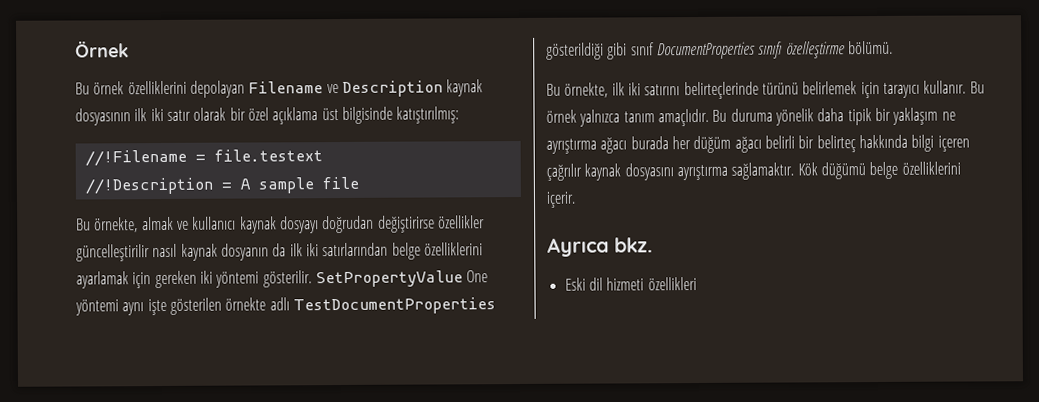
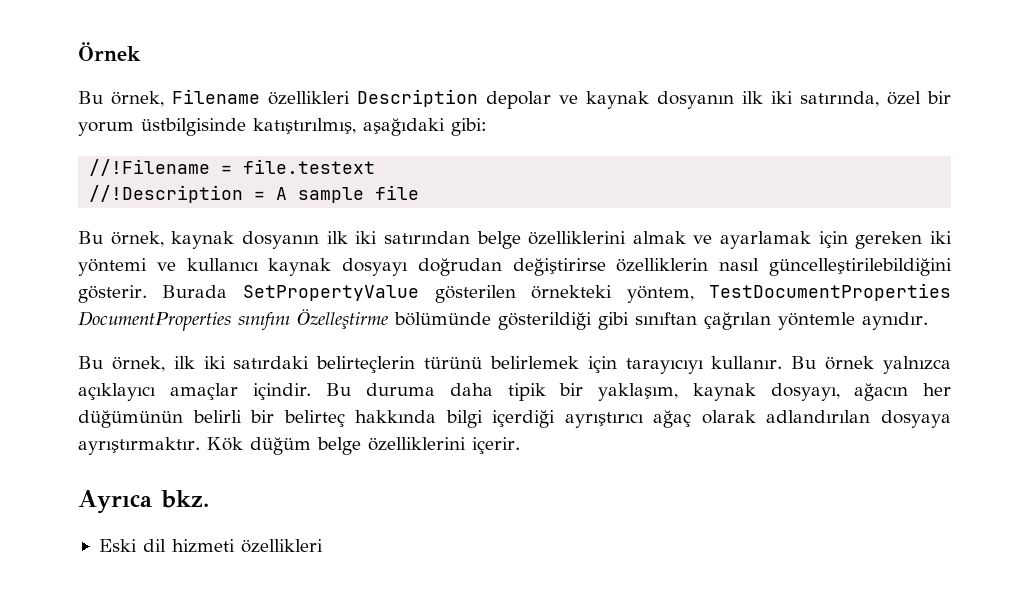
[93,79,484,98] [75,106,460,126] örnek özelliklerini depolayan Filename ve Description kaynak dosyasının ilk iki satır olarak bir özel açıklama üst bilgisinde katıştırılmış: -> [111,89,951,109] [78,118,487,136] örnek, Filename özellikleri Description depolar ve kaynak dosyanın ilk iki satırında, özel bir yorum üstbilgisinde katıştırılmış, aşağıdaki gibi:
[94,216,174,233] örnekte, almak -> [110,231,952,249] [78,258,147,276] örnek, kaynak dosyanın ilk iki satırından belge özelliklerini almak ve ayarlamak için gereken iki yöntemi
[437,215,485,229] [76,242,483,262] [76,270,489,289] [75,297,496,316] [546,40,893,60] [546,81,759,100] özellikler güncelleştirilir nasıl kaynak dosyanın da ilk iki satırlarından belge özelliklerini ayarlamak için gereken iki yöntemi gösterilir. SetPropertyValue One yöntemi aynı işte gösterilen örnekte adlı TestDocumentProperties gösterildiği gibi sınıf DocumentProperties sınıfı özelleştirme bölümü. // Bu örnekte, ilk iki satırını belirteçlerinde -> [616,258,953,276] [78,283,951,303] [78,309,928,331] [78,356,416,373] özelliklerin nasıl güncelleştirilebildiğini gösterir. Burada SetPropertyValue gösterilen örnekteki yöntem, TestDocumentProperties DocumentProperties sınıfını Özelleştirme bölümünde gösterildiği gibi sınıftan çağrılan yöntemle aynıdır. // Bu örnek, ilk iki satırdaki belirteçlerin
[882,82,920,98] tarayıcı -> [625,358,704,374] tarayıcıyı
[623,108,709,127] tanım amaçlıdır. -> [78,383,312,401] açıklayıcı amaçlar içindir.
[774,108,814,126] yönelik -> (435, 389) none
[892,107,956,125] [546,135,762,154] yaklaşım ne ayrıştırma ağacı burada her düğüm ağacı -> [597,383,952,401] [78,410,183,428] yaklaşım, kaynak dosyayı, ağacın her düğümünün
[937,135,970,152] [546,162,866,181] içeren çağrılır kaynak dosyasını ayrıştırma sağlamaktır. Kök düğümü -> [492,410,951,428] [78,437,311,455] içerdiği ayrıştırıcı ağaç olarak adlandırılan dosyaya ayrıştırmaktır. Kök düğüm

